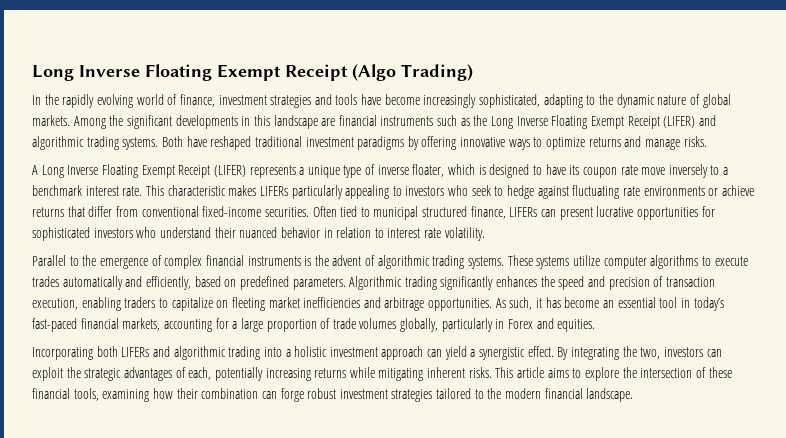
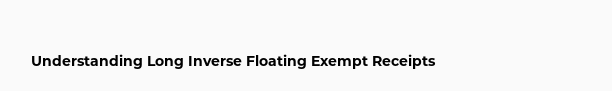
[32,64,473,81] [32,94,731,108] [32,115,716,129] [32,136,707,150] [32,164,729,178] [32,185,754,199] [32,206,715,220] [32,227,485,241] [32,255,748,269] [32,276,715,290] [32,297,724,311] [32,318,596,332] [32,346,722,360] [32,367,732,381] [32,388,634,402] Long Inverse Floating Exempt Receipt (Algo Trading) // In the rapidly evolving world of finance, investment strategies and tools have become increasingly sophisticated, adapting to the dynamic nature of global markets. Among the significant developments in this landscape are financial instruments such as the Long Inverse Floating Exempt Receipt (LIFER) and algorithmic trading systems. Both have reshaped traditional investment paradigms by offering innovative ways to optimize returns and manage risks. // A Long Inverse Floating Exempt Receipt (LIFER) represents a unique type of inverse floater, which is designed to have its coupon rate move inversely to a benchmark interest rate. This characteristic makes LIFERs particularly appealing to investors who seek to hedge against fluctuating rate environments or achieve returns that differ from conventional fixed-income securities. Often tied to municipal structured finance, LIFERs can present lucrative opportunities for sophisticated investors who understand their nuanced behavior in relation to interest rate volatility. // Parallel to the emergence of complex financial instruments is the advent of algorithmic trading systems. These systems utilize computer algorithms to execute trades automatically and efficiently, based on predefined parameters. Algorithmic trading significantly enhances the speed and precision of transaction execution, enabling traders to capitalize on fleeting market inefficiencies and arbitrage opportunities. As such, it has become an essential tool in today’s fast-paced financial markets, accounting for a large proportion of trade volumes globally, particularly in Forex and equities. // Incorporating both LIFERs and algorithmic trading into a holistic investment approach can yield a synergistic effect. By integrating the two, investors can exploit the strategic advantages of each, potentially increasing returns while mitigating inherent risks. This article aims to explore the intersection of these financial tools, examining how their combination can forge robust investment strategies tailored to the modern financial landscape. -> [31,54,436,69] Understanding Long Inverse Floating Exempt Receipts

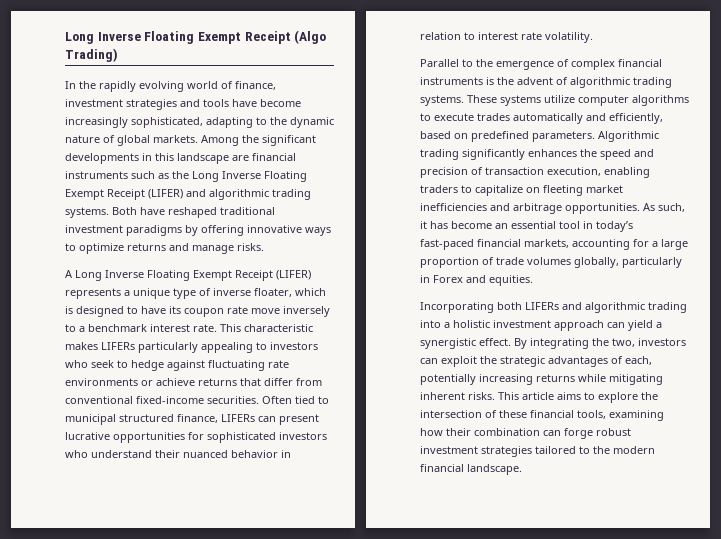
[31,54,436,69] Understanding Long Inverse Floating Exempt Receipts -> [65,30,327,44] [65,48,118,62] [65,81,276,92] [65,99,301,110] [65,117,334,128] [65,135,316,146] [65,153,296,164] [65,171,307,182] [65,189,311,200] [65,207,275,218] [65,225,331,236] [65,243,264,254] [65,270,311,281] [65,288,326,299] [65,306,330,317] [65,324,313,332] [65,342,318,353] [65,360,289,371] [65,378,322,386] [65,396,329,404] [65,414,319,425] [65,432,327,443] [65,450,291,458] [420,32,593,43] [420,59,662,70] [420,77,672,88] [420,95,689,106] [420,113,663,124] [420,131,659,142] [420,149,654,160] [420,167,650,178] [420,185,623,196] [420,203,685,214] [420,221,633,232] [420,239,688,250] [420,257,682,268] [420,275,533,286] [420,302,687,313] [420,320,662,331] [420,338,686,349] [420,356,652,367] [420,374,663,385] [420,392,658,403] [420,410,664,421] [420,428,631,439] [420,446,655,457] [420,464,522,475] Long Inverse Floating Exempt Receipt (Algo Trading) // In the rapidly evolving world of finance, investment strategies and tools have become increasingly sophisticated, adapting to the dynamic nature of global markets. Among the significant developments in this landscape are financial instruments such as the Long Inverse Floating Exempt Receipt (LIFER) and algorithmic trading systems. Both have reshaped traditional investment paradigms by offering innovative ways to optimize returns and manage risks. // A Long Inverse Floating Exempt Receipt (LIFER) represents a unique type of inverse floater, which is designed to have its coupon rate move inversely to a benchmark interest rate. This characteristic makes LIFERs particularly appealing to investors who seek to hedge against fluctuating rate environments or achieve returns that differ from conventional fixed-income securities. Often tied to municipal structured finance, LIFERs can present lucrative opportunities for sophisticated investors who understand their nuanced behavior in relation to interest rate volatility. // Parallel to the emergence of complex financial instruments is the advent of algorithmic trading systems. These systems utilize computer algorithms to execute trades automatically and efficiently, based on predefined parameters. Algorithmic trading significantly enhances the speed and precision of transaction execution, enabling traders to capitalize on fleeting market inefficiencies and arbitrage opportunities. As such, it has become an essential tool in today’s fast-paced financial markets, accounting for a large proportion of trade volumes globally, particularly in Forex and equities. // Incorporating both LIFERs and algorithmic trading into a holistic investment approach can yield a synergistic effect. By integrating the two, investors can exploit the strategic advantages of each, potentially increasing returns while mitigating inherent risks. This article aims to explore the intersection of these financial tools, examining how their combination can forge robust investment strategies tailored to the modern financial landscape.

